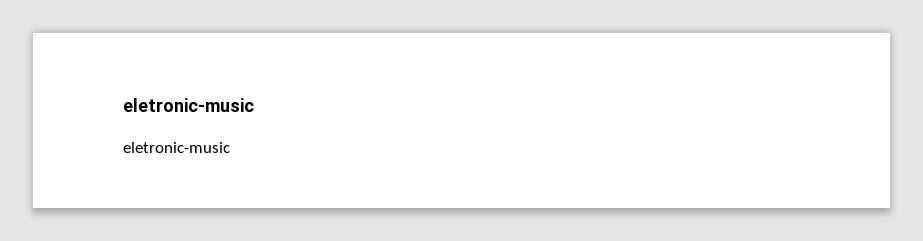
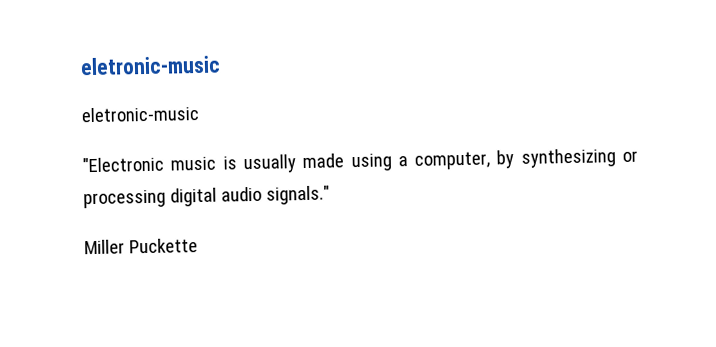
(230, 147) none -> [82,148,638,174] [83,185,330,209] [84,238,198,255] // "Electronic music is usually made using a computer, by synthesizing or processing digital audio signals." // Miller Puckette

